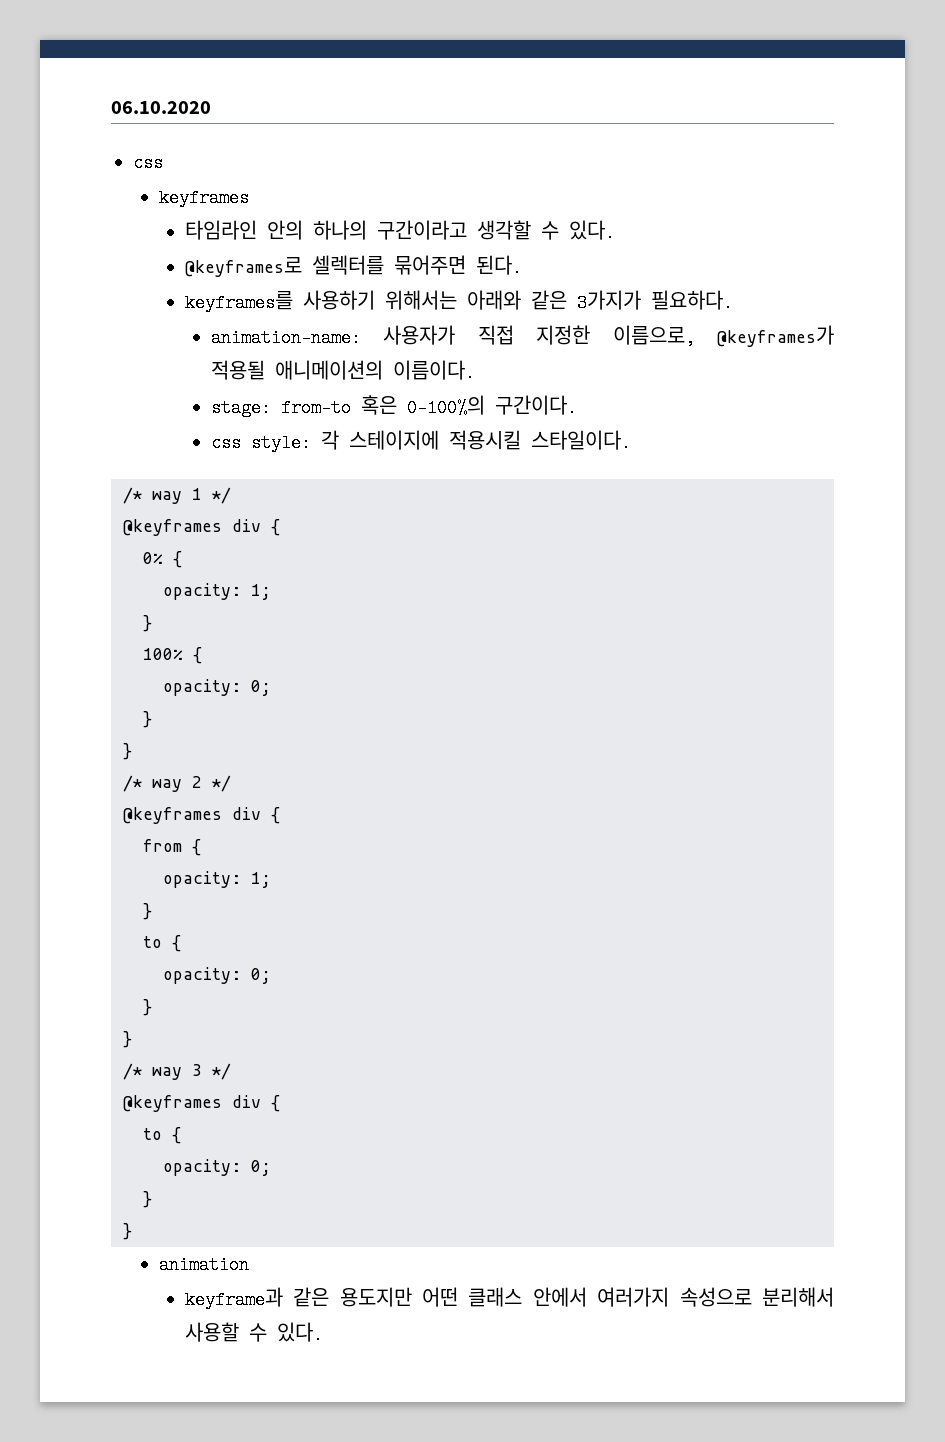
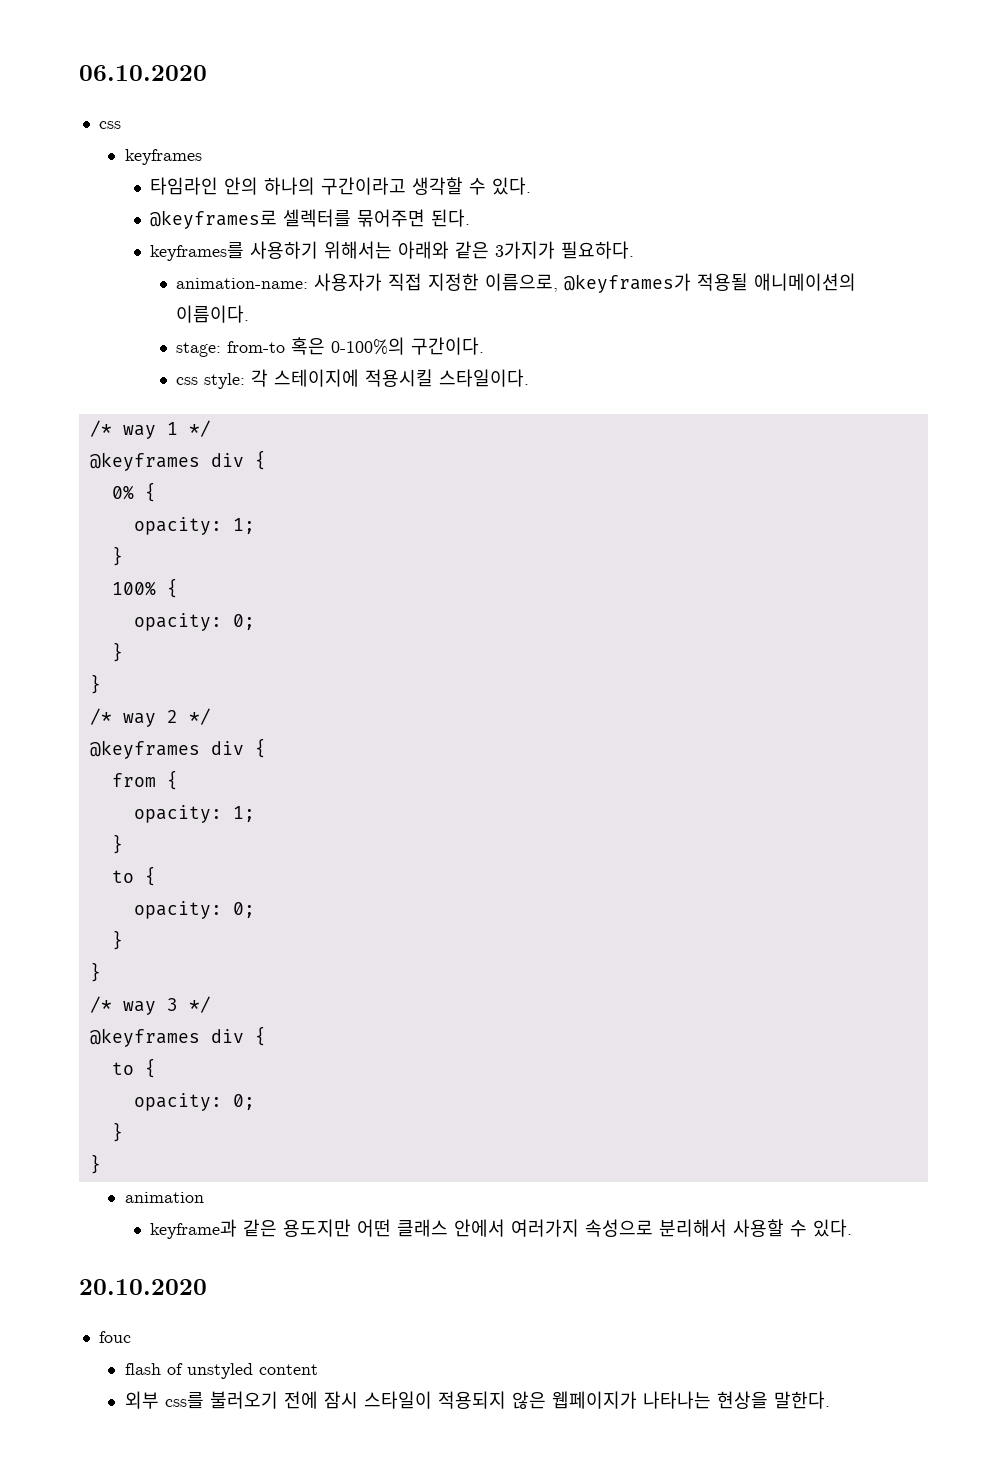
(323, 1333) none -> [79,1279,207,1295] [98,1331,131,1343] [124,1363,318,1379] [124,1391,830,1409] // 20.10.2020 // fouc // flash of unstyled content // 외부 css를 불러오기 전에 잠시 스타일이 적용되지 않은 웹페이지가 나타나는 현상을 말한다.

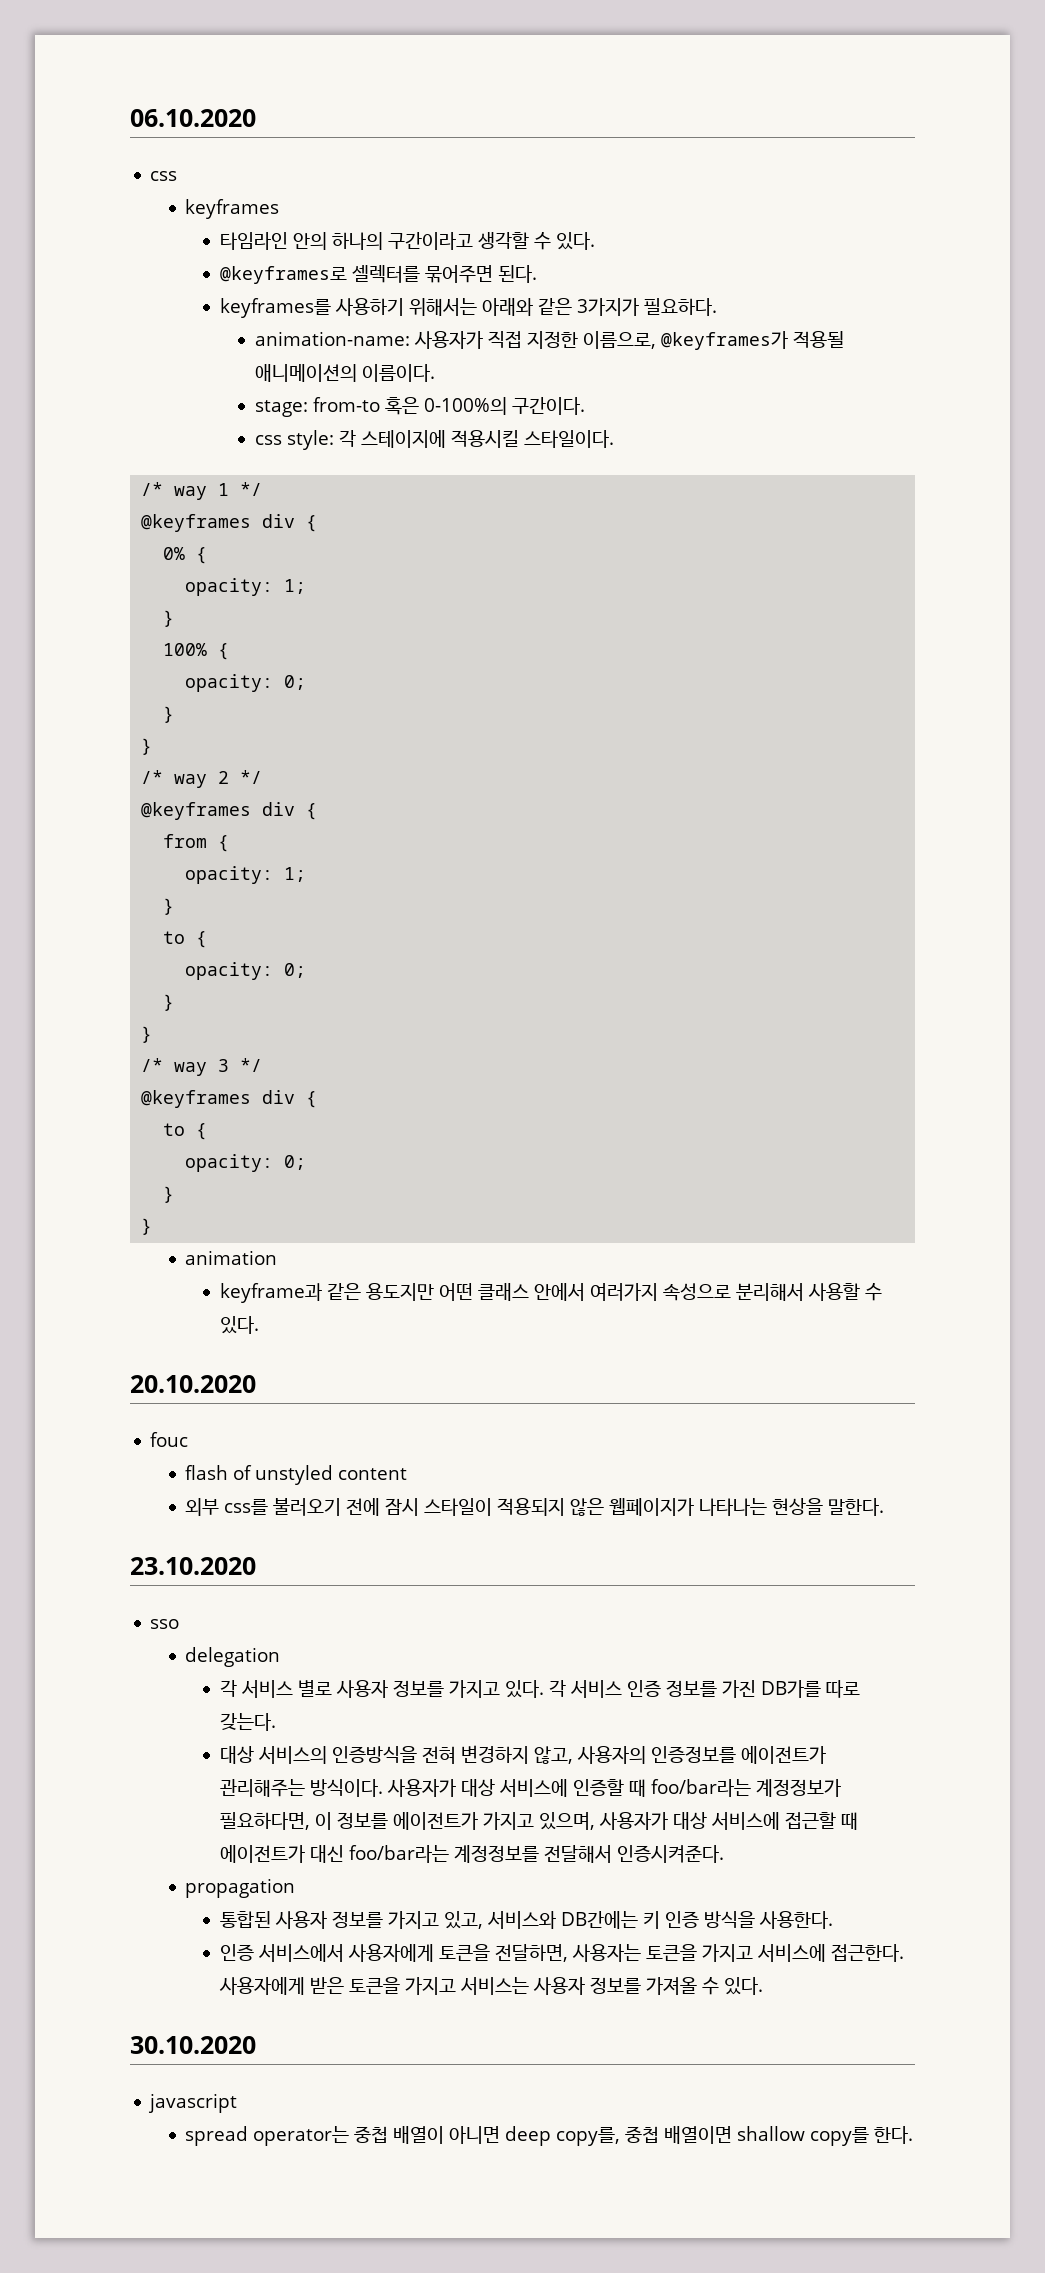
(830, 1400) none -> [130,1557,256,1575] [150,1619,180,1629] [185,1647,281,1667] [219,1680,860,1698] [219,1713,276,1731] [219,1745,826,1764] [219,1779,841,1797] [219,1812,858,1830] [219,1845,724,1863] [185,1878,296,1898] [219,1911,833,1929] [219,1944,904,1962] [218,1977,763,1995] [130,2036,256,2054] [148,2093,238,2113] [185,2126,914,2146] // 23.10.2020 // sso // delegation // 각 서비스 별로 사용자 정보를 가지고 있다. 각 서비스 인증 정보를 가진 DB가를 따로 갖는다. // 대상 서비스의 인증방식을 전혀 변경하지 않고, 사용자의 인증정보를 에이전트가 관리해주는 방식이다. 사용자가 대상 서비스에 인증할 때 foo/bar라는 계정정보가 필요하다면, 이 정보를 에이전트가 가지고 있으며, 사용자가 대상 서비스에 접근할 때 에이전트가 대신 foo/bar라는 계정정보를 전달해서 인증시켜준다. // propagation // 통합된 사용자 정보를 가지고 있고, 서비스와 DB간에는 키 인증 방식을 사용한다. // 인증 서비스에서 사용자에게 토큰을 전달하면, 사용자는 토큰을 가지고 서비스에 접근한다. 사용자에게 받은 토큰을 가지고 서비스는 사용자 정보를 가져올 수 있다. // 30.10.2020 // javascript // spread operator는 중첩 배열이 아니면 deep copy를, 중첩 배열이면 shallow copy를 한다.

